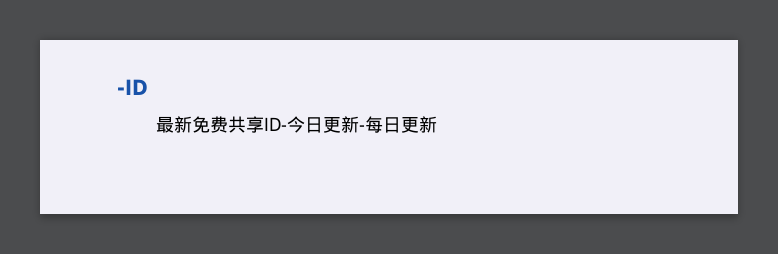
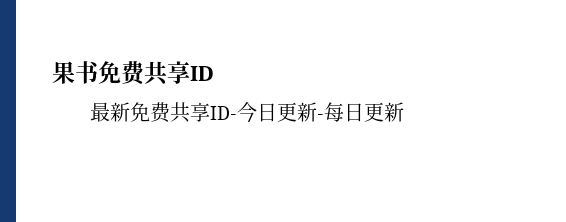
[117,79,148,95] -ID -> [52,61,213,86] 果书免费共享ID

